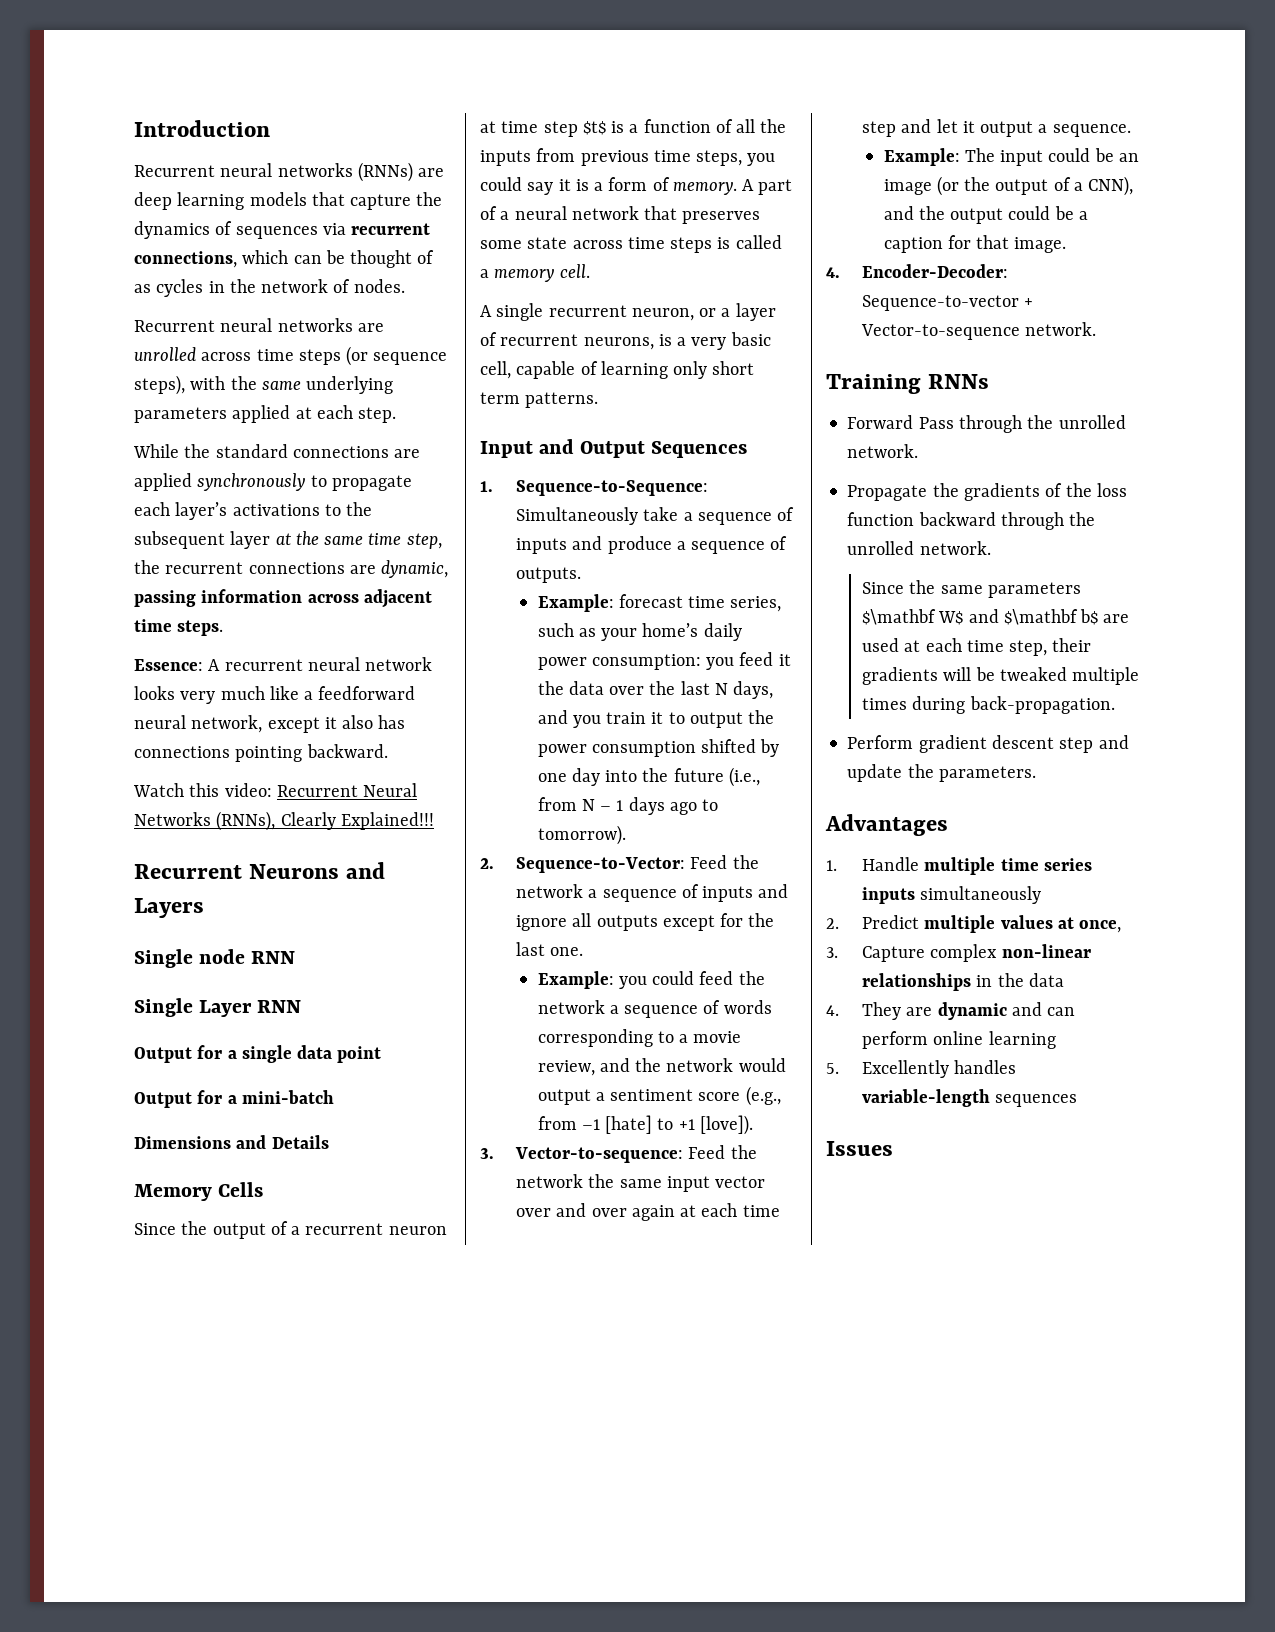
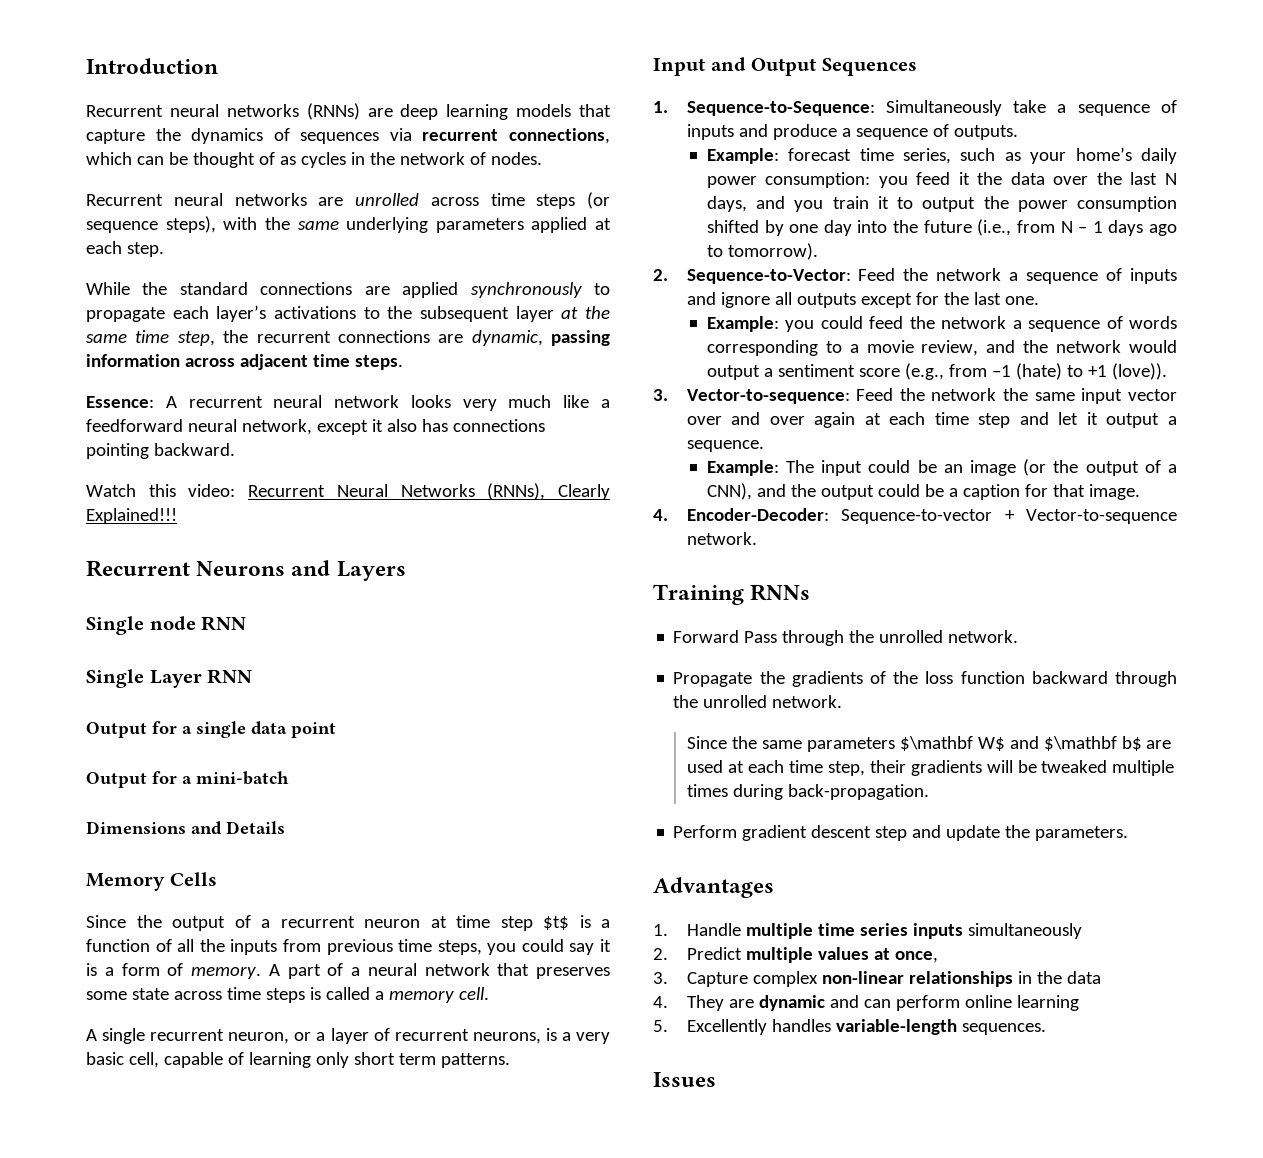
[605,1115,653,1134] [hate] -> [1015,363,1062,380] (hate)
[699,1115,753,1135] [love]). -> [1111,363,1167,380] (love)).
[995,1094,1078,1107] sequences -> [961,1023,1046,1035] sequences.

